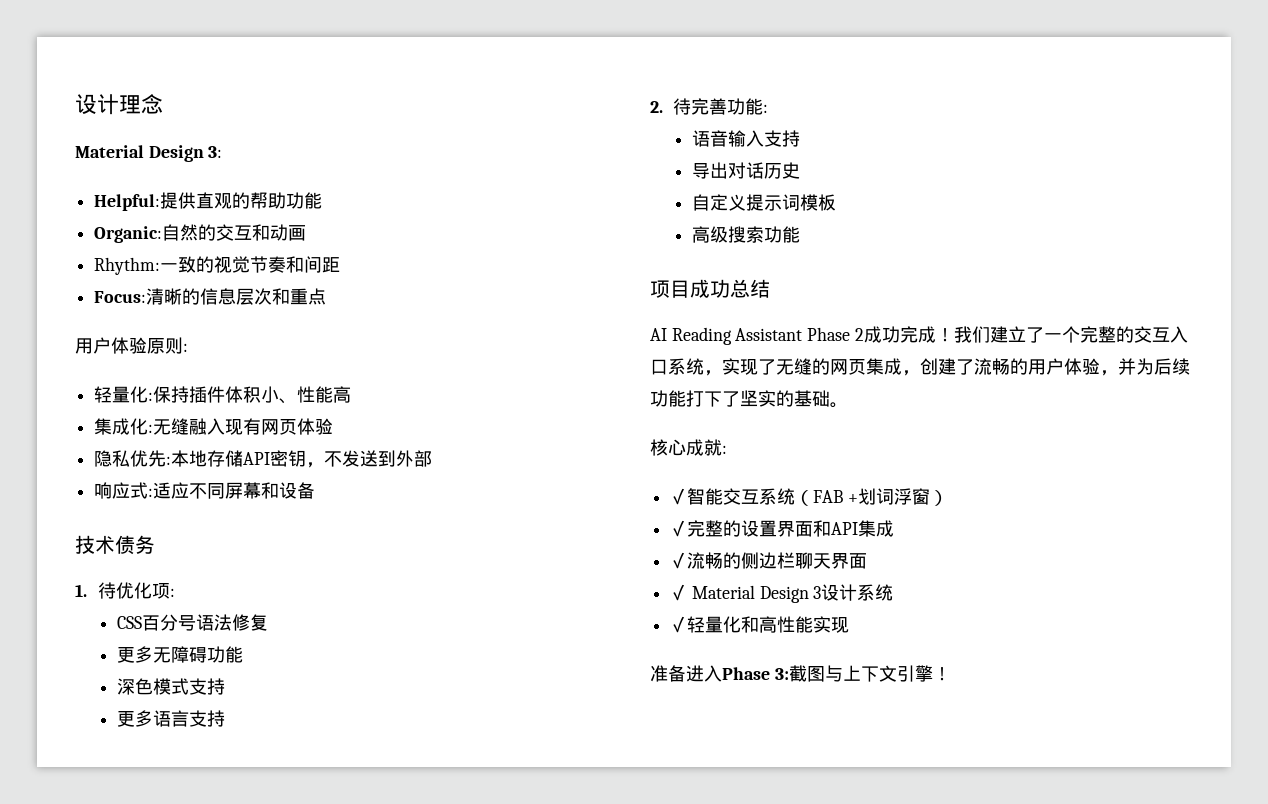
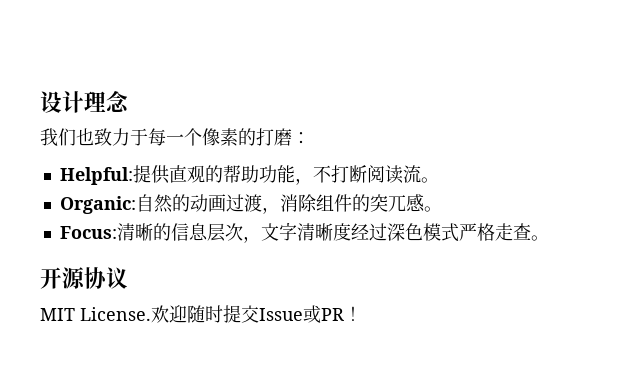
[75,145,223,162] Material Design 3: -> [40,128,310,146] 我们也致力于每一个像素的打磨：
(323, 200) none -> [294,165,439,185] ，不打断阅读流。
[216,224,271,241] 交互和 -> (190, 203) none
[94,256,341,275] // Rhythm:一致的视觉节奏和间距 -> [225,194,442,214] 过渡，消除组件的突兀感。
[272,288,327,305] [75,337,188,354] [94,386,352,404] [94,418,334,435] [94,450,433,468] [94,482,316,499] [75,535,155,555] [75,582,175,599] [117,614,269,631] [117,646,244,663] [117,678,226,695] [117,710,226,727] [650,98,768,115] [692,130,801,147] [692,162,801,179] [692,194,837,211] [692,226,801,243] [650,279,770,298] [650,326,1188,345] [650,358,1190,376] [650,390,848,408] [650,439,727,456] [669,488,948,506] [669,520,895,537] [669,552,868,569] [669,584,894,603] [669,616,850,633] [650,665,933,682] 和重点 // 用户体验原则: // 轻量化:保持插件体积小、性能高 // 集成化:无缝融入现有网页体验 // 隐私优先:本地存储API密钥，不发送到外部 // 响应式:适应不同屏幕和设备 // 技术债务 // 1.待优化项: // CSS百分号语法修复 // 更多无障碍功能 // 深色模式支持 // 更多语言支持 // 2.待完善功能: // 语音输入支持 // 导出对话历史 // 自定义提示词模板 // 高级搜索功能 // 项目成功总结 // AI Reading Assistant Phase 2成功完成！我们建立了一个完整的交互入口系统，实现了无缝的网页集成，创建了流畅的用户体验，并为后续功能打下了坚实的基础。 // 核心成就: // ✓智能交互系统（FAB +划词浮窗） // ✓完整的设置界面和API集成 // ✓流畅的侧边栏聊天界面 // ✓ Material Design 3设计系统 // ✓轻量化和高性能实现 // 准备进入Phase 3:截图与上下文引擎 -> [242,222,549,243] [40,267,128,289] [40,305,344,323] ，文字清晰度经过深色模式严格走查。 // 开源协议 // MIT License.欢迎随时提交Issue或PR

